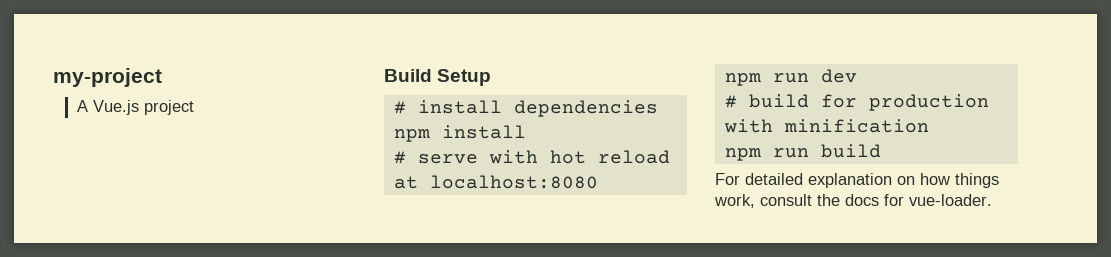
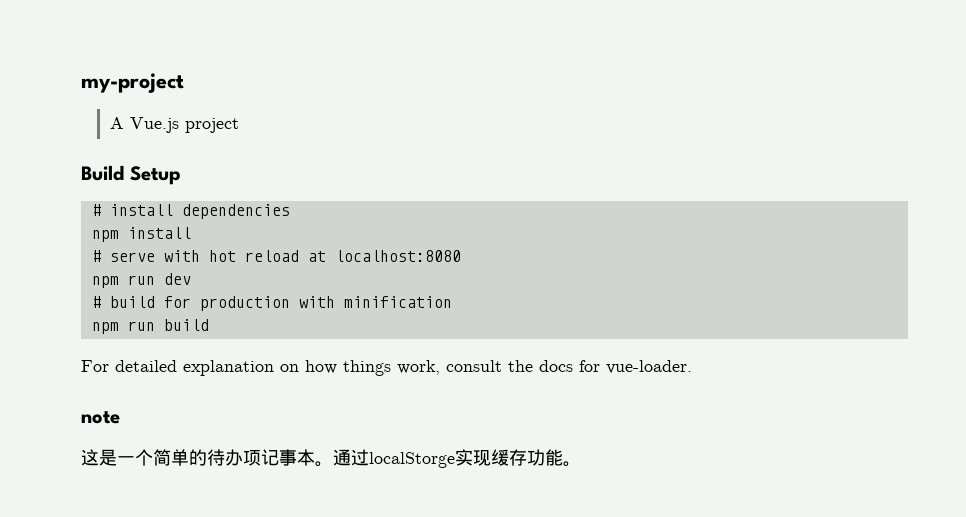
(992, 200) none -> [81,411,120,424] [81,449,581,468] // note // 这是一个简单的待办项记事本。通过localStorge实现缓存功能。

